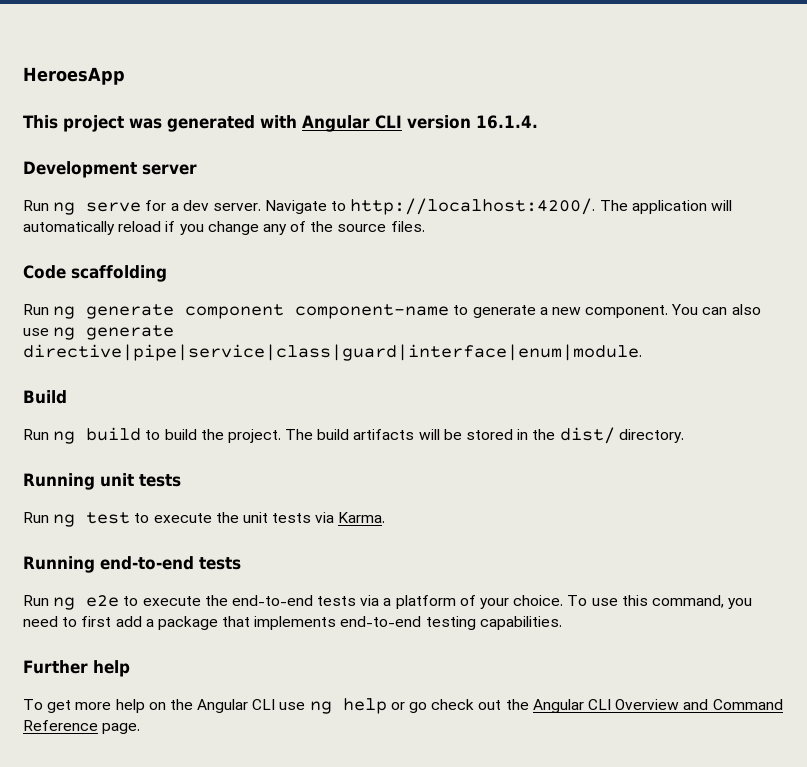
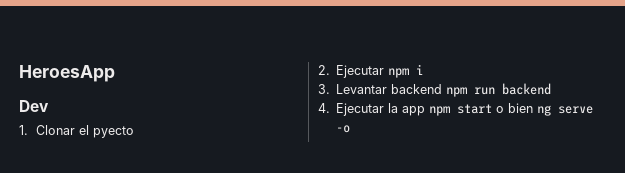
[23,115,538,132] [23,161,197,178] [23,198,733,215] [23,221,425,235] [23,265,167,282] [23,304,761,319] [23,325,175,340] [23,344,642,361] [23,390,67,404] [23,427,684,444] [23,473,181,490] [23,512,386,527] [23,556,241,573] [23,595,753,610] [23,616,562,630] [23,660,130,677] [23,698,783,714] [23,720,141,734] This project was generated with Angular CLI version 16.1.4. // Development server // Run ng serve for a dev server. Navigate to http://localhost:4200/. The application will automatically reload if you change any of the source files. // Code scaffolding // Run ng generate component component-name to generate a new component. You can also use ng generate directive|pipe|service|class|guard|interface|enum|module. // Build // Run ng build to build the project. The build artifacts will be stored in the dist/ directory. // Running unit tests // Run ng test to execute the unit tests via Karma. // Running end-to-end tests // Run ng e2e to execute the end-to-end tests via a platform of your choice. To use this command, you need to first add a package that implements end-to-end testing capabilities. // Further help // To get more help on the Angular CLI use ng help or go check out the Angular CLI Overview and Command Reference page. -> [19,100,49,112] [19,125,135,138] [318,64,424,78] [318,83,552,97] [318,103,594,116] [336,125,351,133] Dev // 1. Clonar el pyecto // 2. Ejecutar npm i // 3. Levantar backend npm run backend // 4. Ejecutar la app npm start o bien ng serve -o

